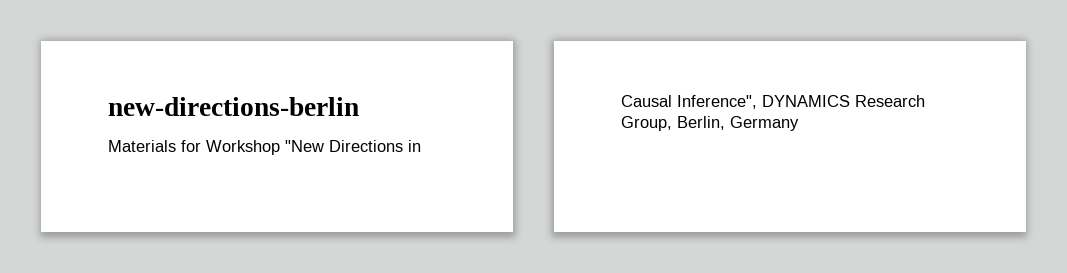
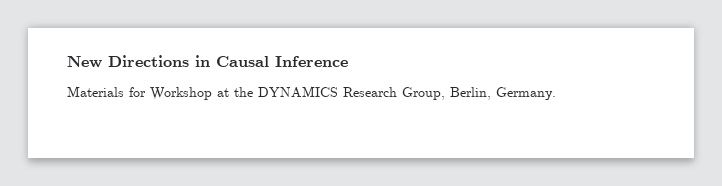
[108,97,359,116] [108,140,421,155] [621,95,757,109] new-directions-berlin // Materials for Workshop "New Directions in Causal Inference", -> [67,55,348,68] [67,86,253,100] New Directions in Causal Inference // Materials for Workshop at the
[730,116,799,131] Germany -> [496,87,556,100] Germany.

